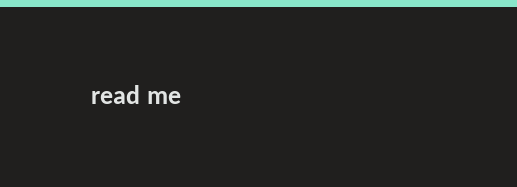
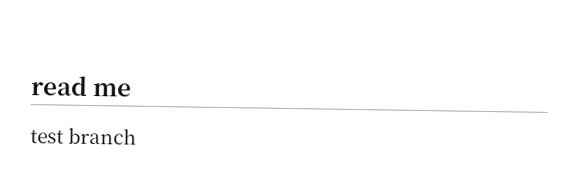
(182, 97) none -> [30,127,138,145] // test branch

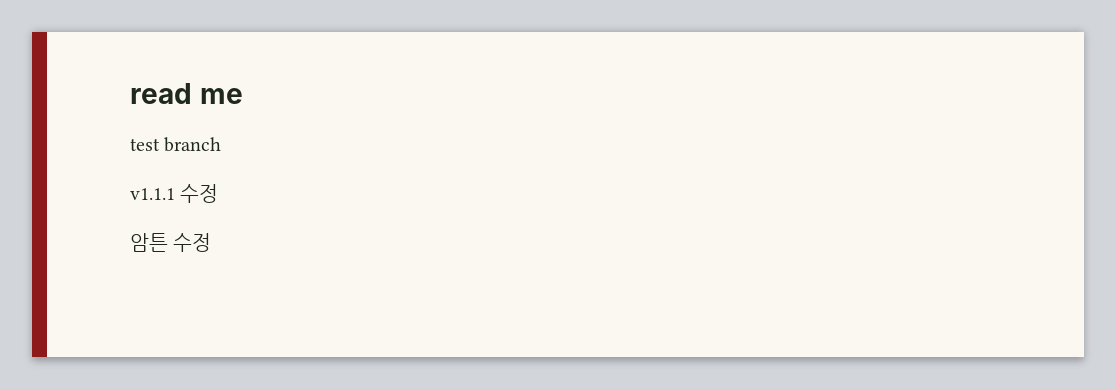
(138, 136) none -> [130,184,219,203] [130,233,212,252] // v1.1.1 수정 // 암튼 수정

